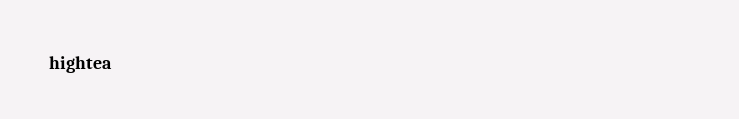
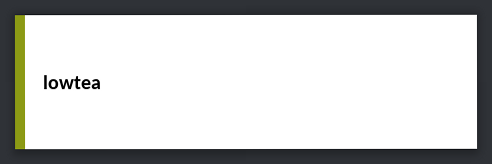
[49,56,112,73] hightea -> [42,75,102,90] lowtea

